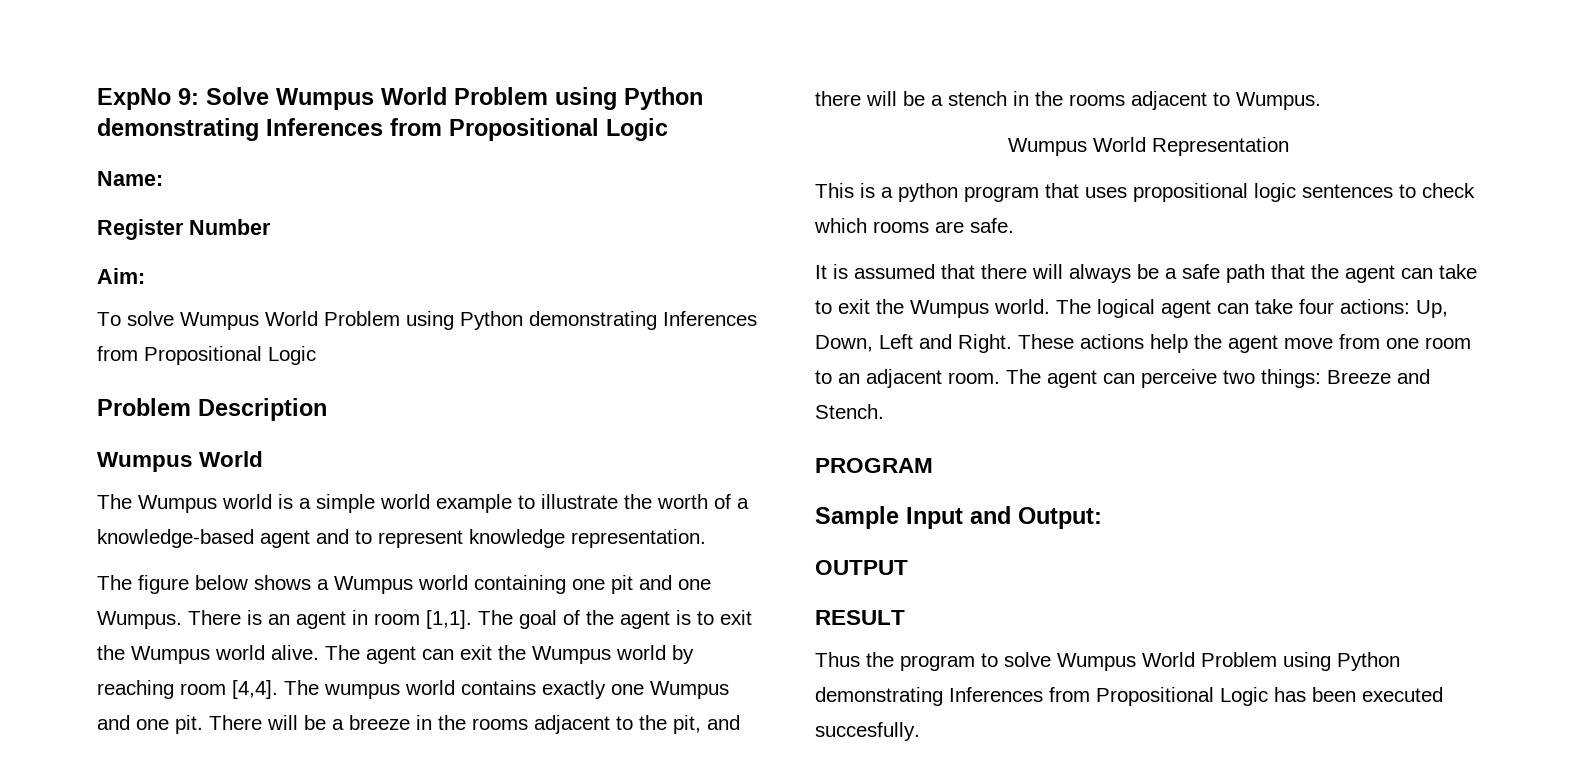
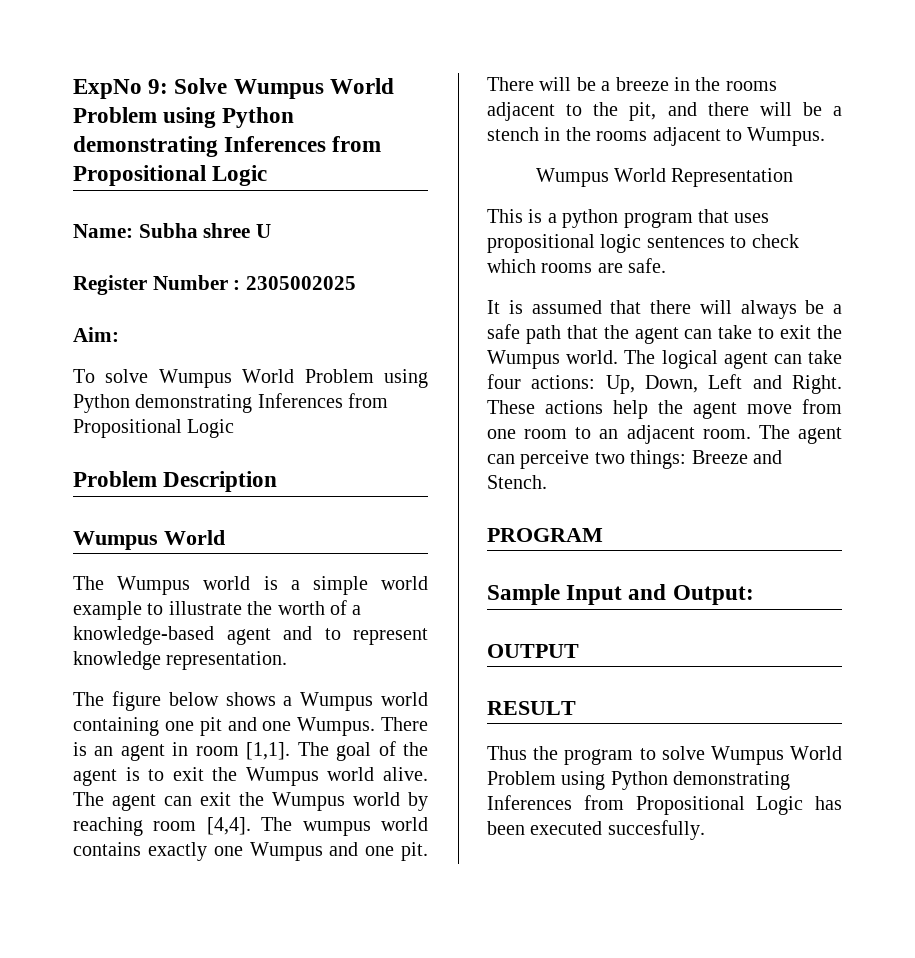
(163, 178) none -> [138,223,272,238] Subha shree U
(271, 227) none -> [233,276,357,290] : 2305002025

